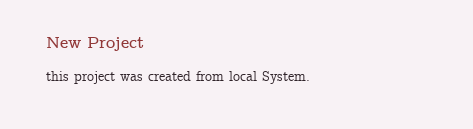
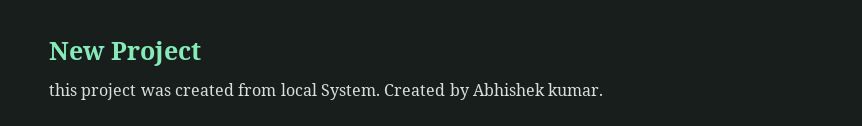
(310, 77) none -> [384,83,604,100] Created by Abhishek kumar.

